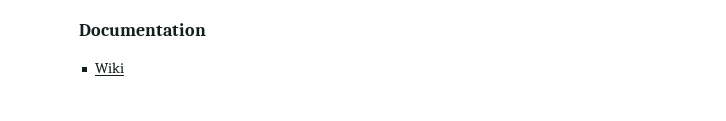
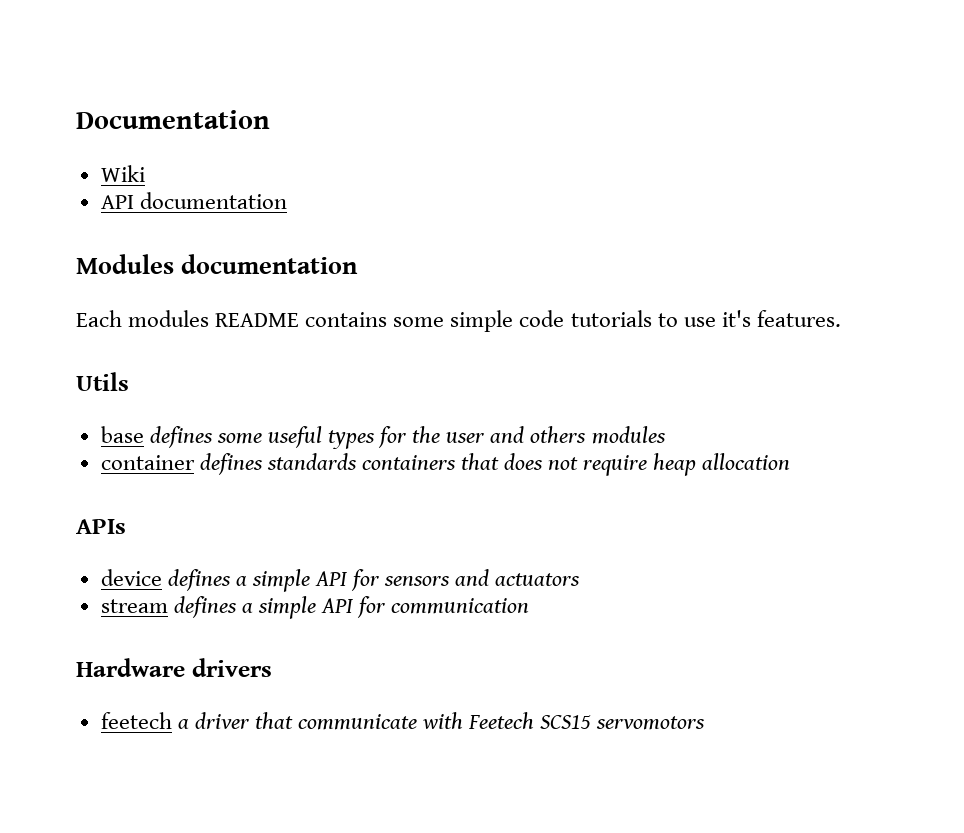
(124, 67) none -> [100,192,287,209] [76,254,359,274] [76,310,841,332] [76,372,129,391] [100,426,666,449] [100,453,791,476] [76,519,126,534] [100,569,581,592] [100,596,530,619] [76,658,272,677] [100,712,706,730] // API documentation // Modules documentation // Each modules README contains some simple code tutorials to use it's features. // Utils // base defines some useful types for the user and others modules // container defines standards containers that does not require heap allocation // APIs // device defines a simple API for sensors and actuators // stream defines a simple API for communication // Hardware drivers // feetech a driver that communicate with Feetech SCS15 servomotors

